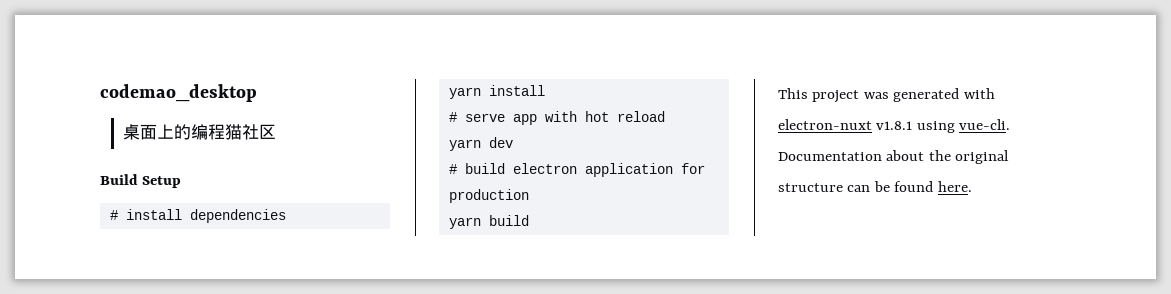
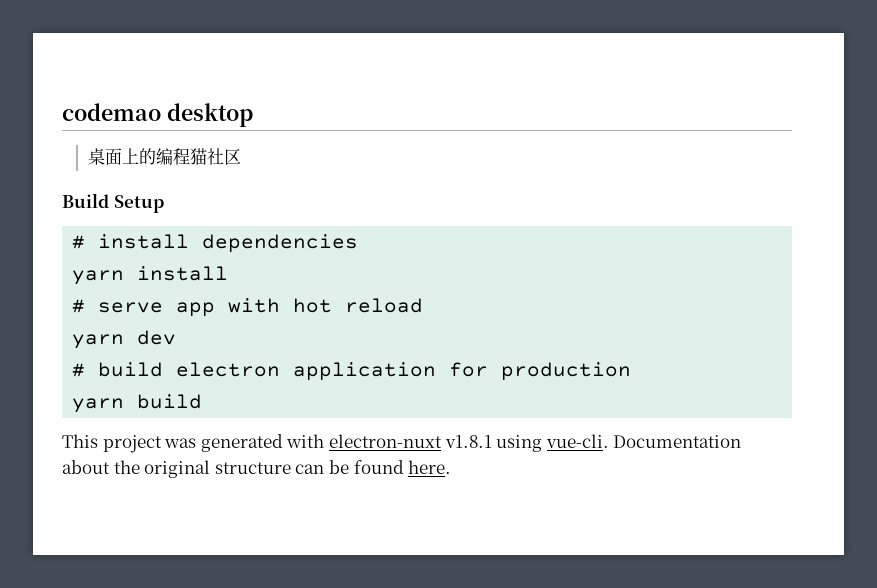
[100,84,257,102] codemao_desktop -> [62,103,253,127] codemao desktop

